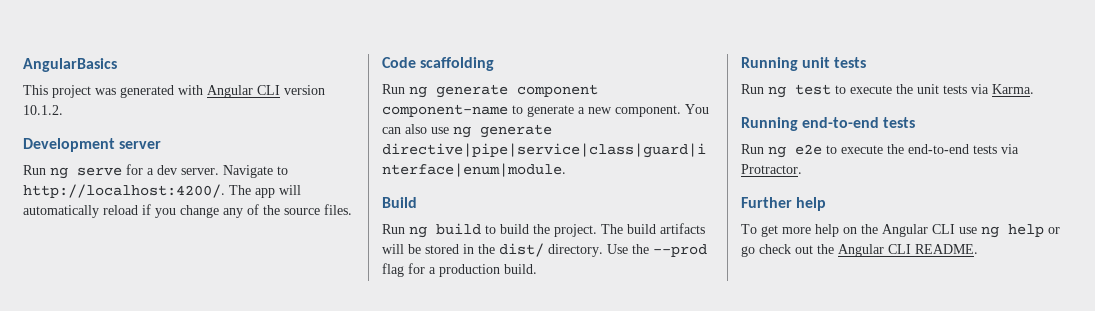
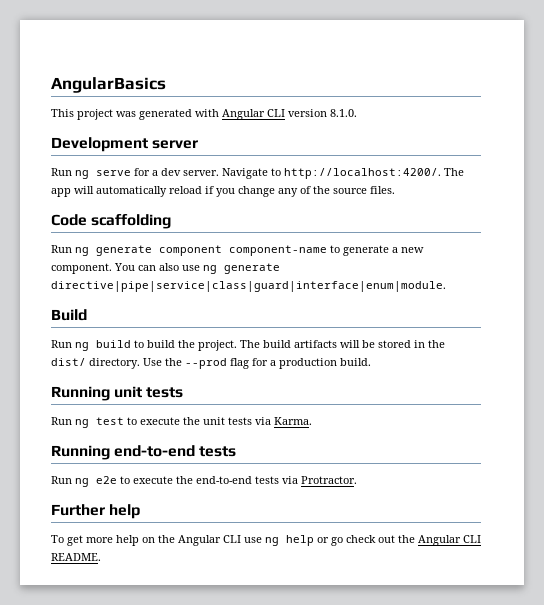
[23,105,63,115] 10.1.2. -> [330,109,357,117] 8.1.0.

